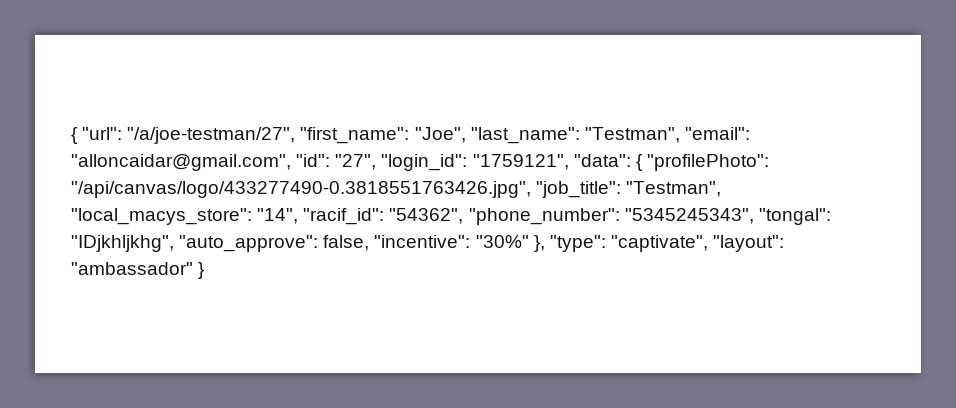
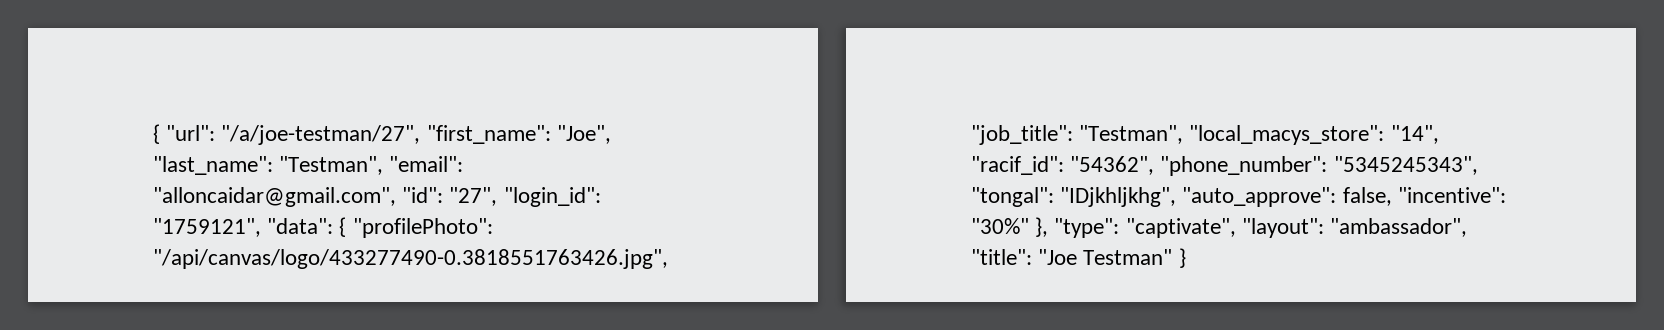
[71,262,193,275] "ambassador" -> [1330,218,1468,237] [971,249,1173,265] "ambassador", "title": "Joe Testman"

